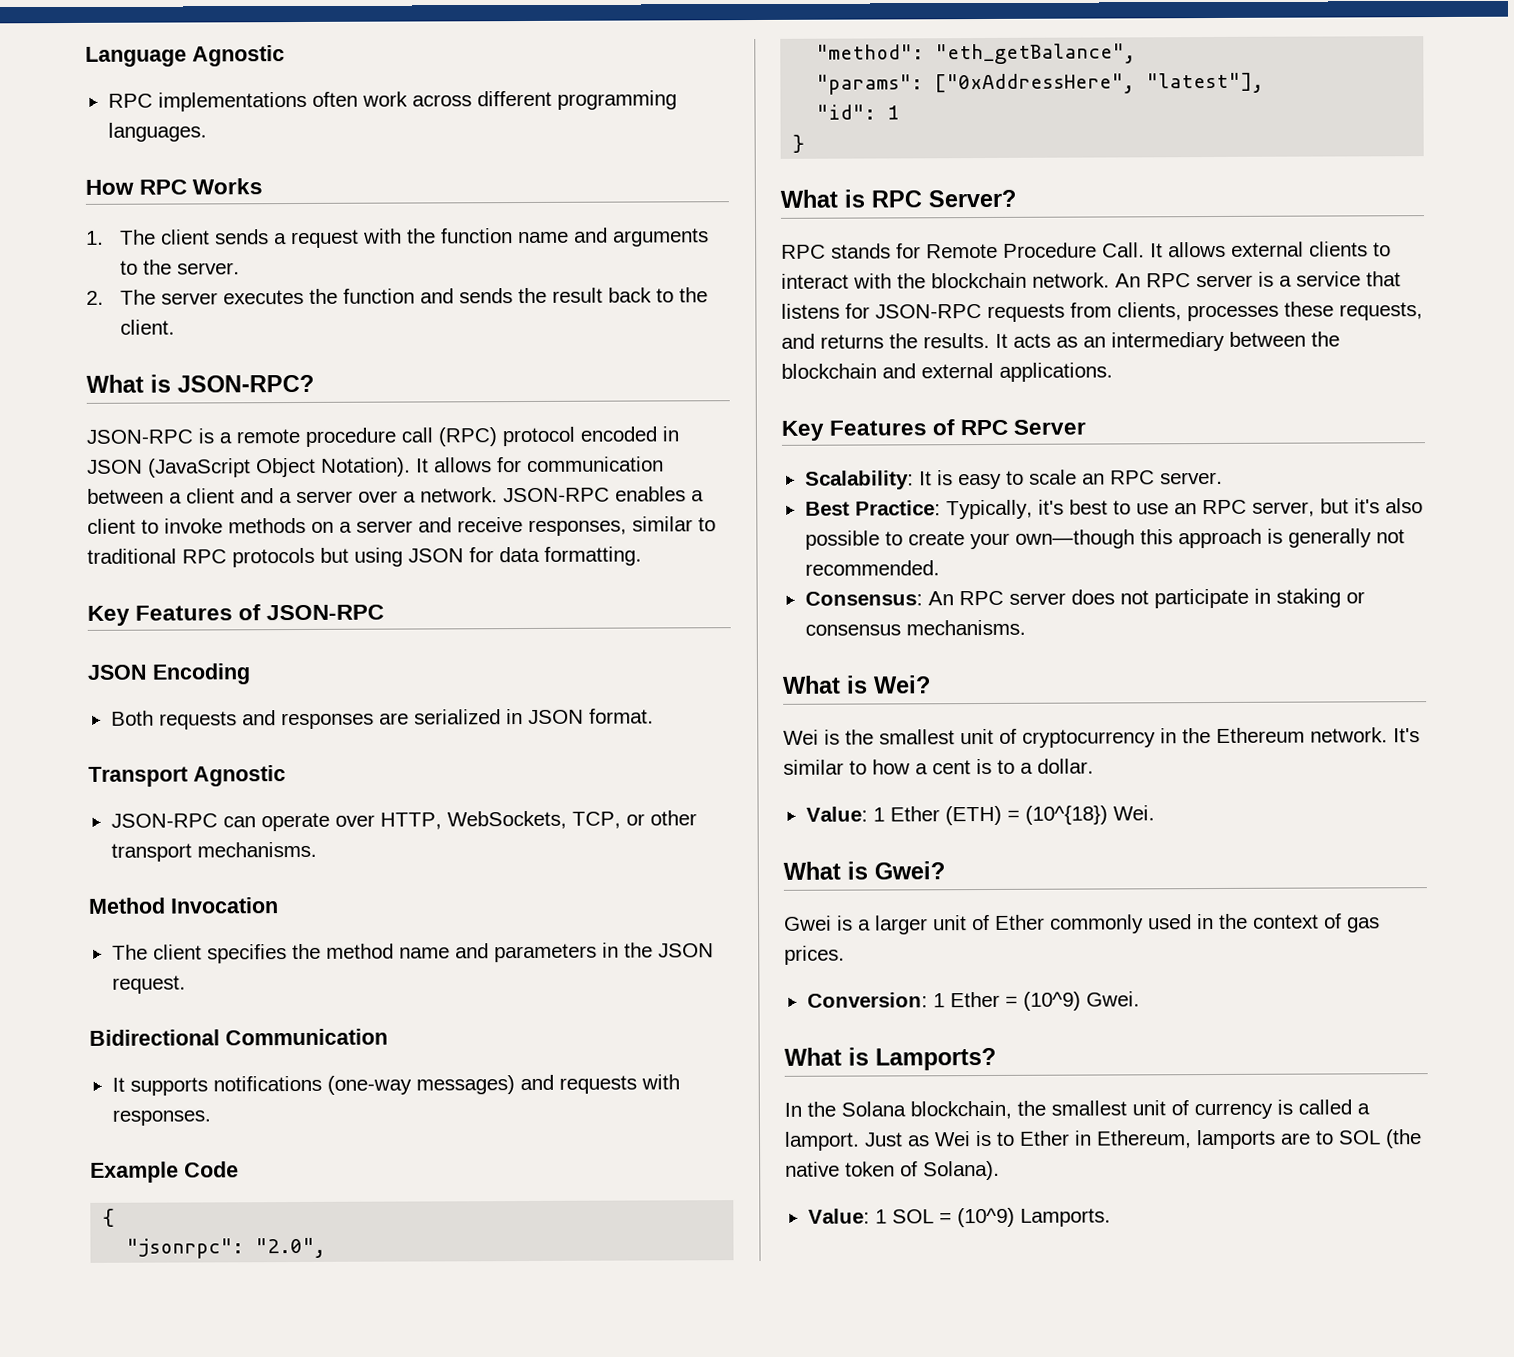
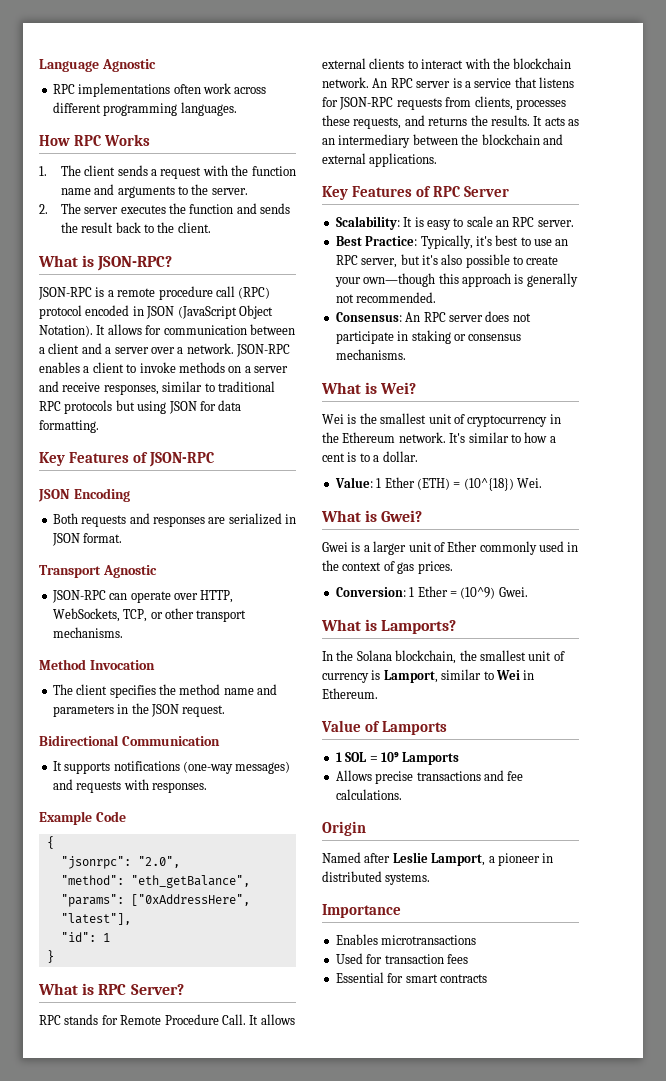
[1298,1099,1370,1115] [784,1129,1422,1151] [785,1160,1000,1181] [807,1207,1111,1228] called a lamport. Just as Wei is to Ether in Ethereum, lamports are to SOL (the native token of Solana). // Value: 1 SOL = (10^9) Lamports. -> [383,669,535,683] [322,688,378,699] [321,720,447,735] [335,751,460,765] [335,770,524,784] [335,789,402,800] [322,821,366,836] [322,852,554,866] [322,871,431,885] [322,904,401,918] [335,934,477,945] [335,953,468,964] [335,972,487,983] Lamport, similar to Wei in Ethereum. // Value of Lamports // 1 SOL = 10⁹ Lamports // Allows precise transactions and fee calculations. // Origin // Named after Leslie Lamport, a pioneer in distributed systems. // Importance // Enables microtransactions // Used for transaction fees // Essential for smart contracts

